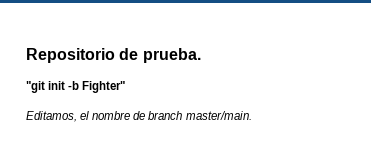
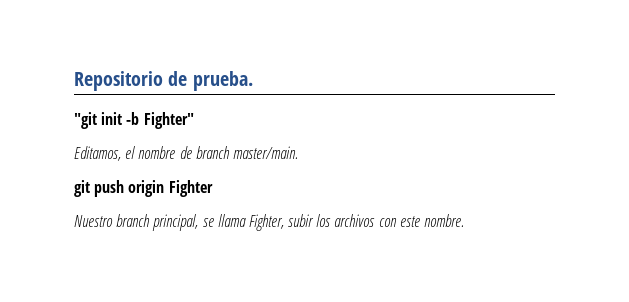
(252, 115) none -> [74,180,213,197] [74,214,465,231] // git push origin Fighter // Nuestro branch principal, se llama Fighter, subir los archivos con este nombre.

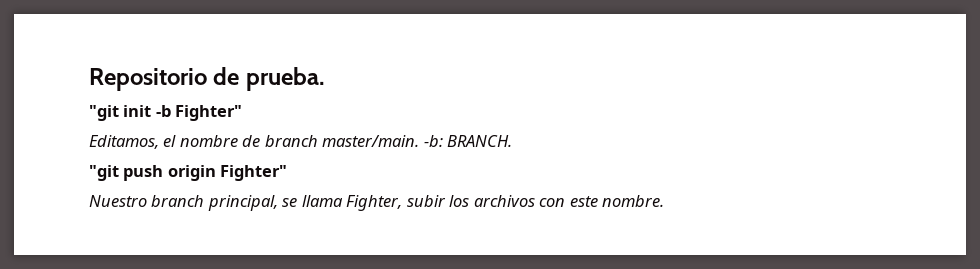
[74,180,90,197] // git -> [423,135,513,147] [89,165,119,181] -b: BRANCH. // "git
[168,180,213,197] Fighter -> [220,165,288,181] Fighter"

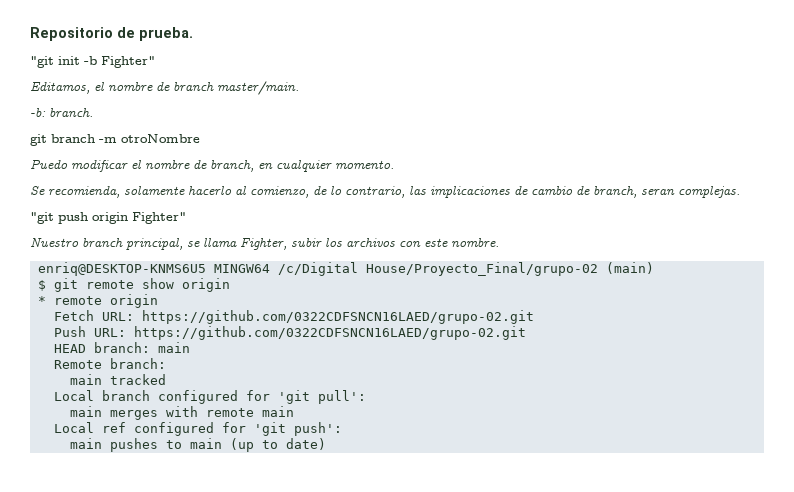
[423,135,513,147] -b: BRANCH. -> [30,108,93,117] [30,134,200,146] [30,159,394,172] [30,186,740,198] // -b: branch. // git branch -m otroNombre // Puedo modificar el nombre de branch, en cualquier momento. // Se recomienda, solamente hacerlo al comienzo, de lo contrario, las implicaciones de cambio de branch, seran complejas.
(665, 201) none -> [37,262,654,276] [37,278,230,292] [37,294,158,308] [53,310,534,324] [53,326,526,340] [53,342,190,353] [53,358,166,369] [69,374,166,385] [53,390,366,404] [69,406,294,420] [53,422,342,436] [69,438,326,452] // enriq@DESKTOP-KNMS6U5 MINGW64 /c/Digital House/Proyecto_Final/grupo-02 (main) // $ git remote show origin // * remote origin // Fetch URL: https://github.com/0322CDFSNCN16LAED/grupo-02.git // Push URL: https://github.com/0322CDFSNCN16LAED/grupo-02.git // HEAD branch: main // Remote branch: // main tracked // Local branch configured for 'git pull': // main merges with remote main // Local ref configured for 'git push': // main pushes to main (up to date)

